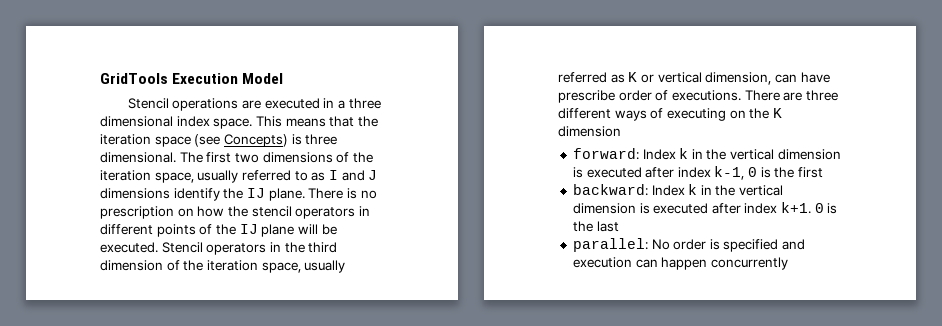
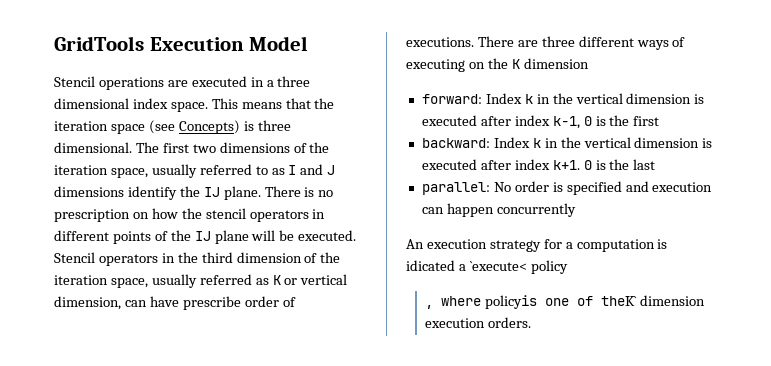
(788, 263) none -> [406,239,668,252] [406,260,568,274] [425,295,705,309] [425,317,532,328] // An execution strategy for a computation is idicated a `execute< policy // , where policyis one of theK` dimension execution orders.

